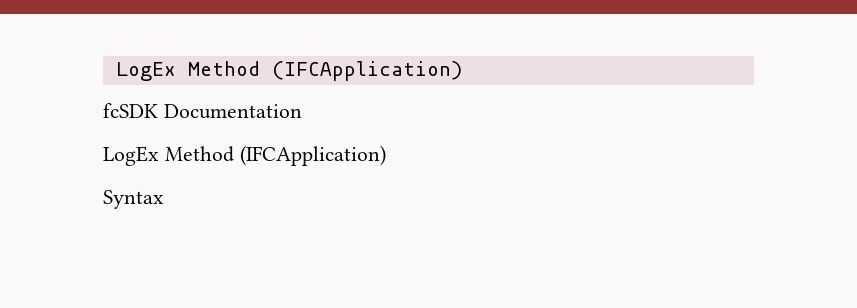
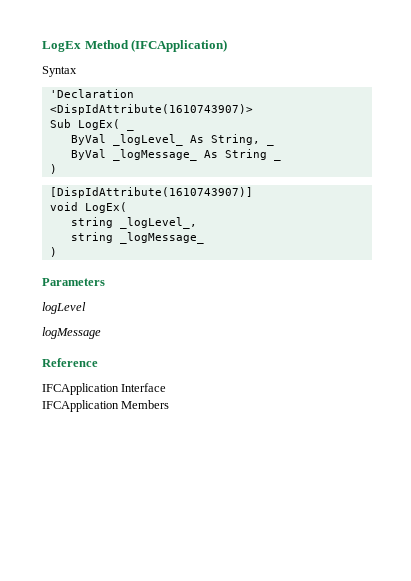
[115,61,462,81] [103,103,302,119] [103,145,386,166] [103,190,164,209] LogEx Method (IFCApplication) // fcSDK Documentation // LogEx Method (IFCApplication) // Syntax -> [42,39,228,52] [42,66,77,77] [49,89,134,98] [49,104,253,115] [49,119,134,131] [70,134,274,146] [70,149,281,161] [49,164,57,174] [49,187,253,198] [49,202,127,213] [70,217,197,229] [70,232,204,244] [49,247,57,257] [42,278,105,286] [42,302,86,314] [42,327,101,339] [42,358,98,367] [42,383,167,395] [42,400,170,412] LogEx Method (IFCApplication) // Syntax // 'Declaration // <DispIdAttribute(1610743907)> // Sub LogEx( _ // ByVal _logLevel_ As String, _ // ByVal _logMessage_ As String _ // ) // [DispIdAttribute(1610743907)] // void LogEx( // string _logLevel_, // string _logMessage_ // ) // Parameters // logLevel // logMessage // Reference // IFCApplication Interface // IFCApplication Members

